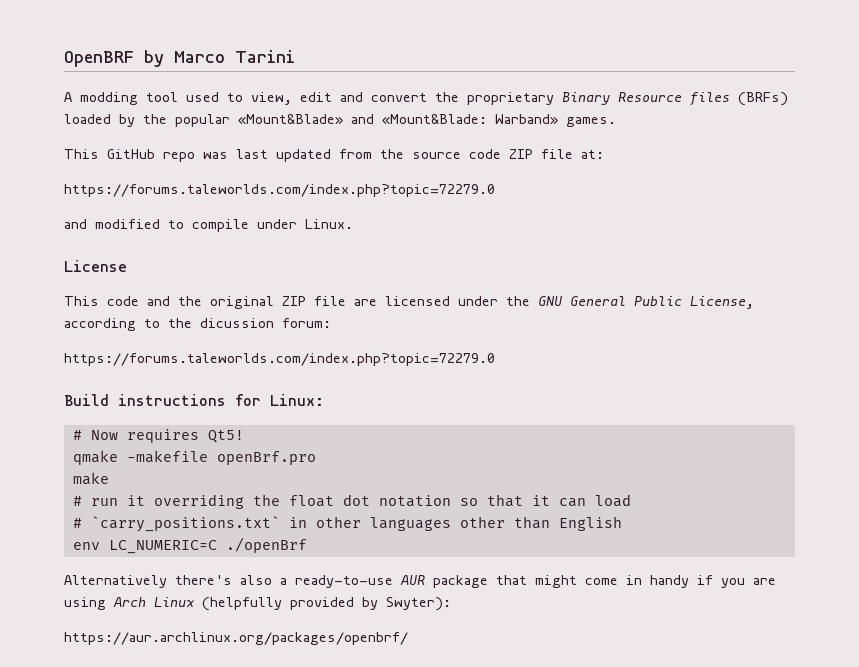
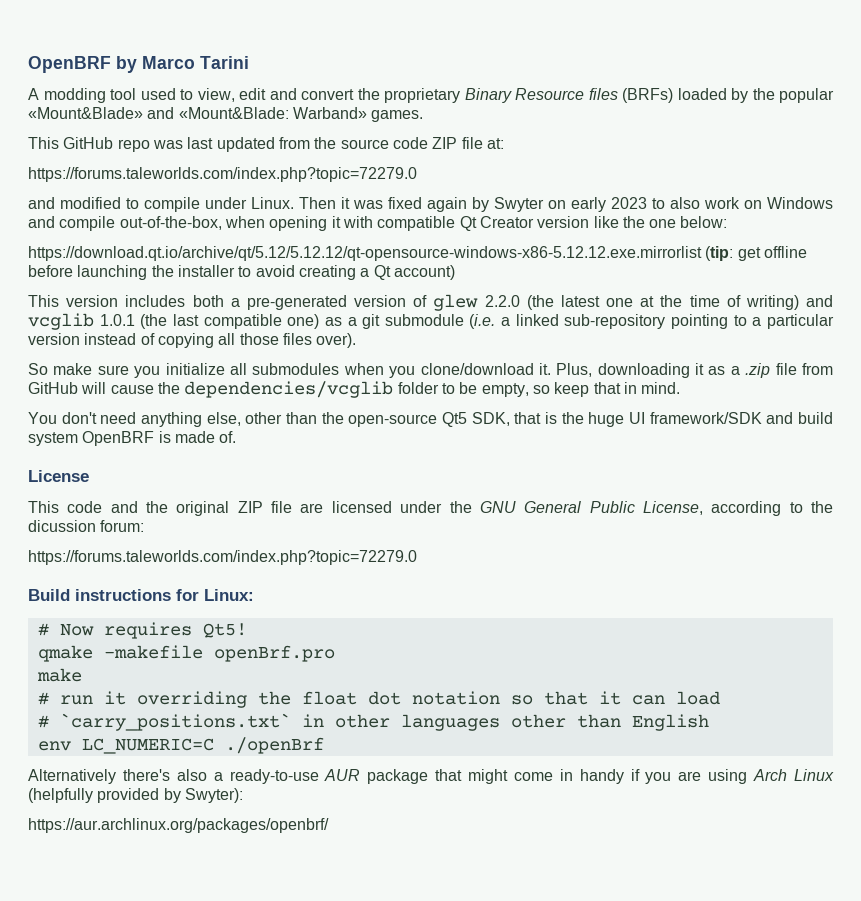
(353, 224) none -> [299,197,833,212] [28,216,728,231] [28,246,807,261] [28,265,455,280] [28,294,833,311] [28,313,834,330] [28,333,357,348] [28,363,834,378] [28,381,681,398] [28,412,833,427] [28,431,237,446] Then it was fixed again by Swyter on early 2023 to also work on Windows and compile out-of-the-box, when opening it with compatible Qt Creator version like the one below: // https://download.qt.io/archive/qt/5.12/5.12.12/qt-opensource-windows-x86-5.12.12.exe.mirrorlist (tip: get offline before launching the installer to avoid creating a Qt account) // This version includes both a pre-generated version of glew 2.2.0 (the latest one at the time of writing) and vcglib 1.0.1 (the last compatible one) as a git submodule (i.e. a linked sub-repository pointing to a particular version instead of copying all those files over). // So make sure you initialize all submodules when you clone/download it. Plus, downloading it as a .zip file from GitHub will cause the dependencies/vcglib folder to be empty, so keep that in mind. // You don't need anything else, other than the open-source Qt5 SDK, that is the huge UI framework/SDK and build system OpenBRF is made of.

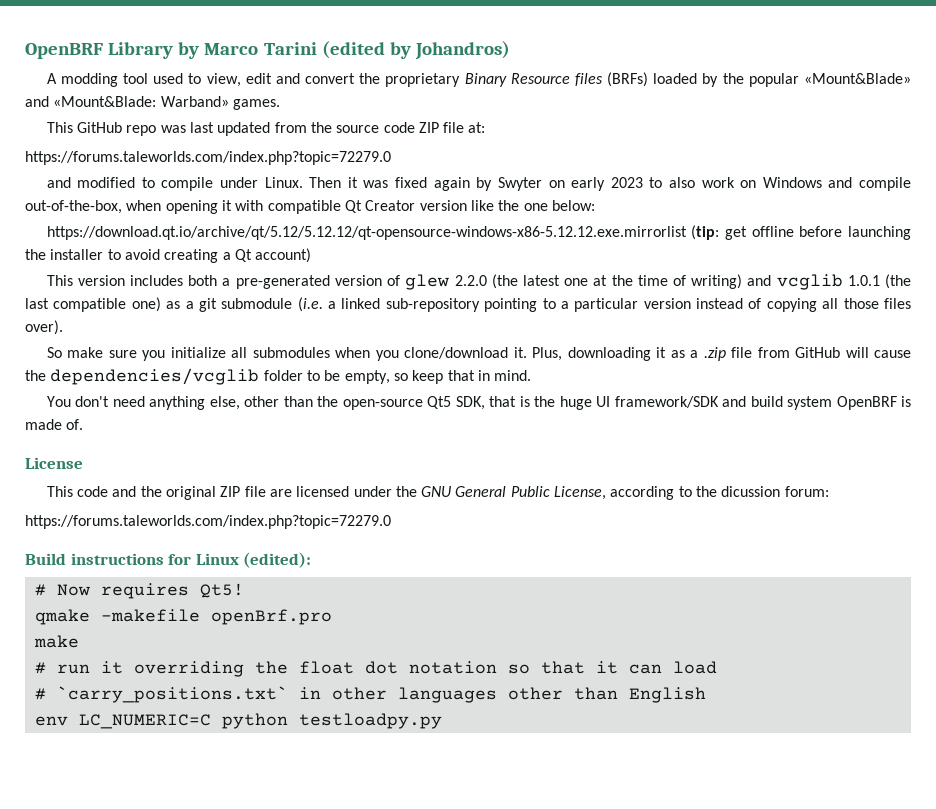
[28,56,111,73] OpenBRF -> [25,42,174,59] OpenBRF Library
(249, 62) none -> [321,41,510,60] (edited by Johandros)
[204,589,254,601] Linux: -> [195,552,312,568] Linux (edited):
[224,737,324,754] [28,769,834,784] [28,788,243,803] [28,818,329,833] ./openBrf // Alternatively there's also a ready-to-use AUR package that might come in handy if you are using Arch Linux (helpfully provided by Swyter): // https://aur.archlinux.org/packages/openbrf/ -> [221,713,442,729] python testloadpy.py

